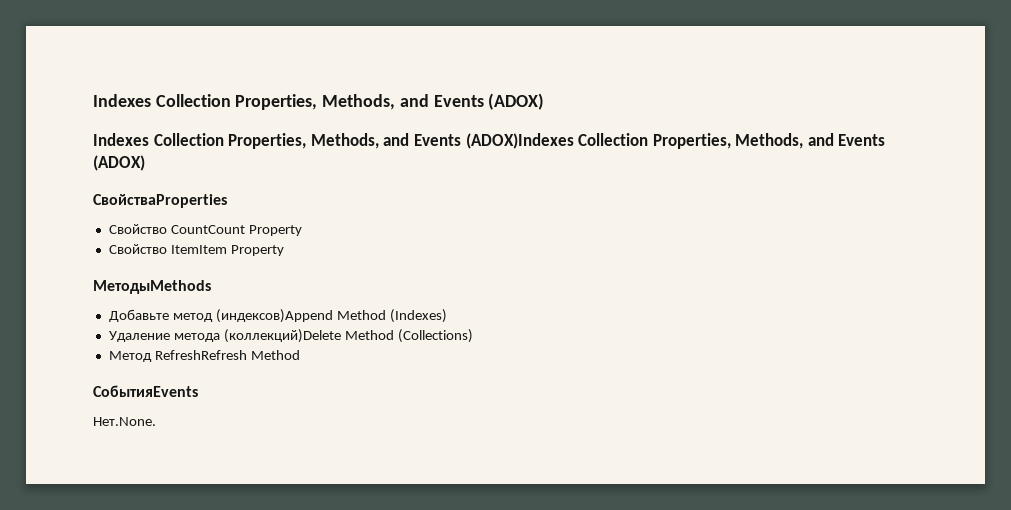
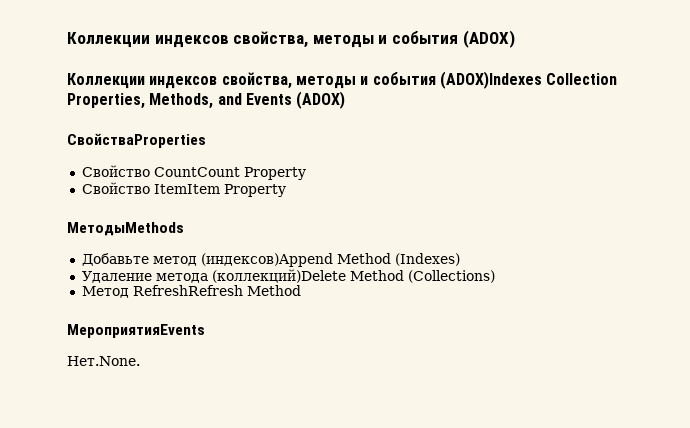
[93,93,545,110] [93,133,461,149] Indexes Collection Properties, Methods, and Events (ADOX) // Indexes Collection Properties, Methods, and Events -> [67,30,515,48] [67,72,436,89] Коллекции индексов свойства, методы и события (ADOX) // Коллекции индексов свойства, методы и события
[93,385,198,397] СобытияEvents -> [67,324,205,338] МероприятияEvents

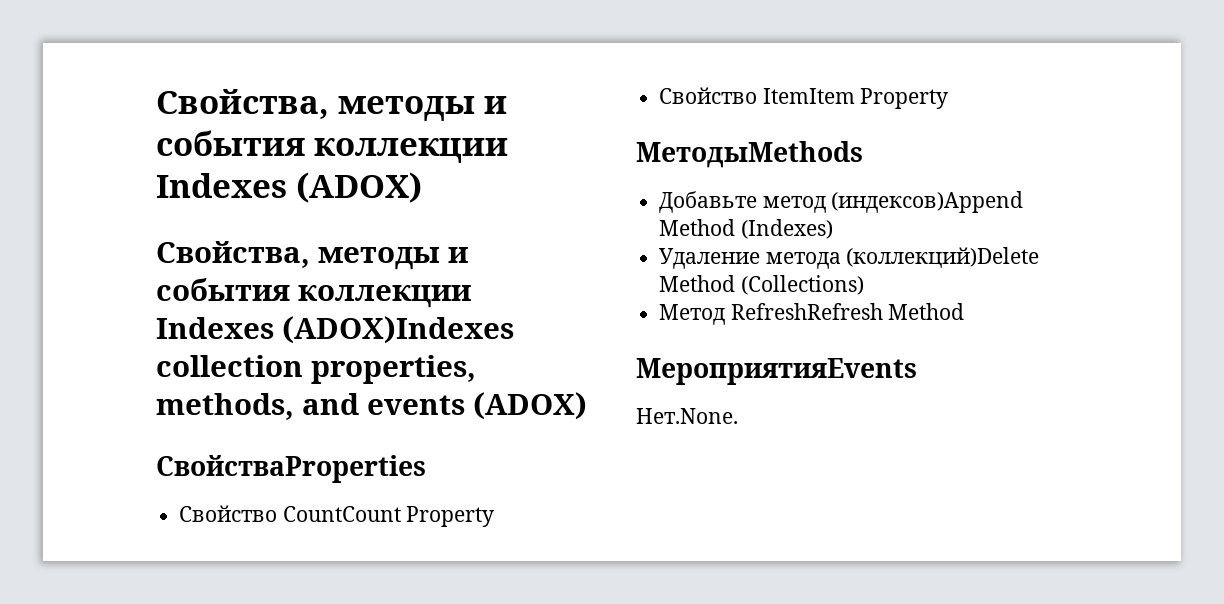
[67,30,515,48] [67,71,618,89] [67,93,292,109] Коллекции индексов свойства, методы и события (ADOX) // Коллекции индексов свойства, методы и события (ADOX)Indexes Collection Properties, Methods, and Events -> [156,89,507,121] [156,130,508,163] [156,172,422,203] [156,241,468,270] [156,278,471,308] [156,316,514,344] [156,355,476,384] [156,393,465,420] Свойства, методы и события коллекции Indexes (ADOX) // Свойства, методы и события коллекции Indexes (ADOX)Indexes collection properties, methods, and events

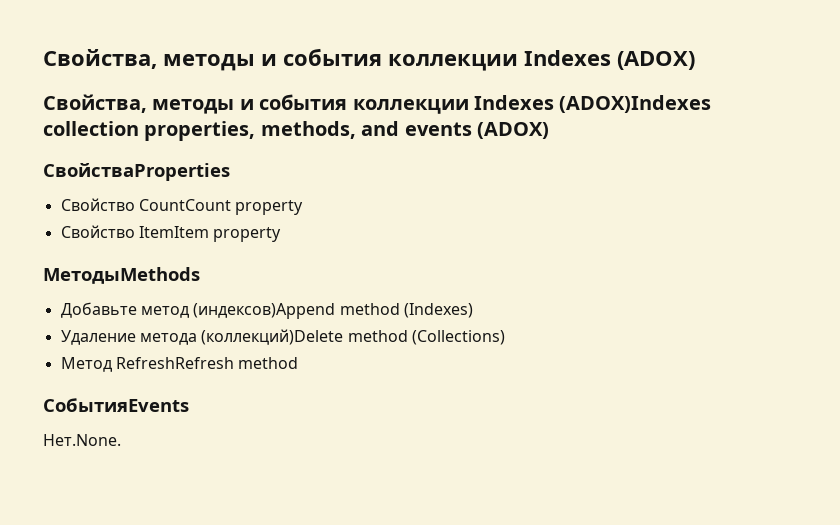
[406,506,495,527] Property -> [235,200,304,215] property
[860,88,949,109] Property -> [213,227,282,242] property
[659,219,736,236] Method -> [339,303,400,315] method
[659,275,736,292] Method -> [347,330,408,342] method
[888,303,965,320] [636,358,917,385] Method // МероприятияEvents -> [238,357,299,369] [43,398,189,412] method // СобытияEvents

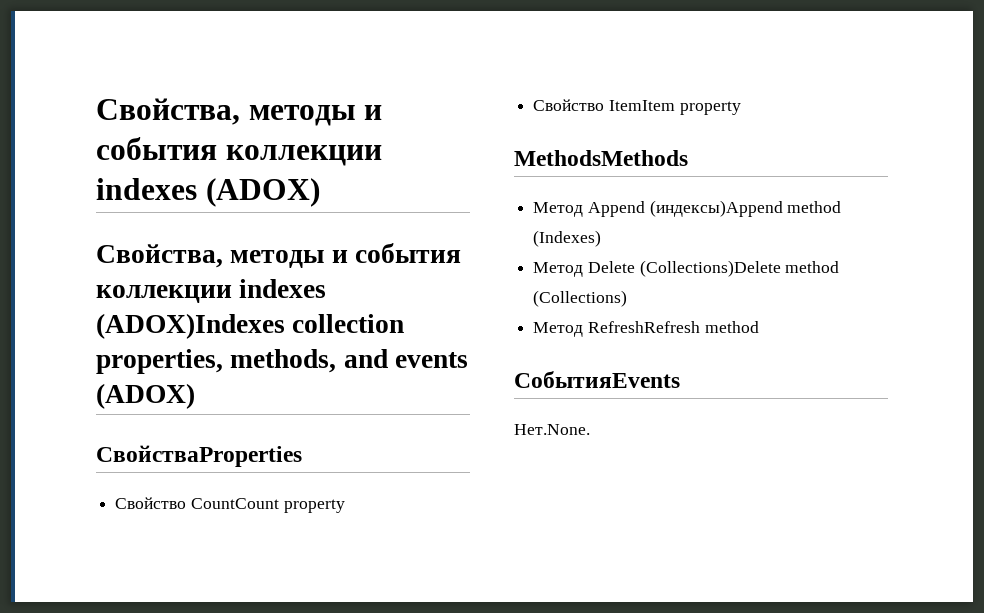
[43,48,611,71] Свойства, методы и события коллекции Indexes -> [96,98,383,126] [96,137,382,166] [96,178,197,200] Свойства, методы и события коллекции indexes
[474,95,554,110] Indexes -> [239,279,327,298] indexes
[43,267,200,284] [60,302,336,319] МетодыMethods // Добавьте метод (индексов)Append -> [514,150,688,166] [533,200,783,217] MethodsMethods // Метод Append (индексы)Append
[60,329,344,345] Удаление метода (коллекций)Delete -> [533,260,781,277] Метод Delete (Collections)Delete

